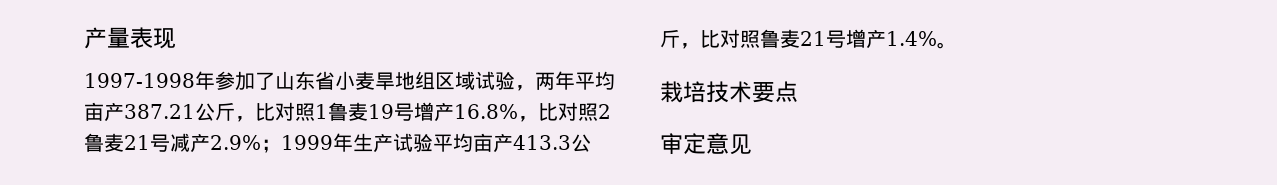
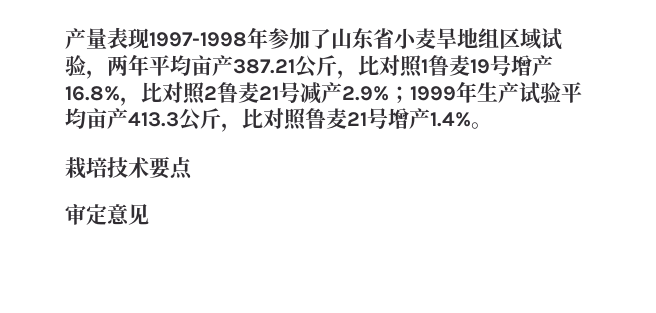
(176, 38) // -> (149, 38) none

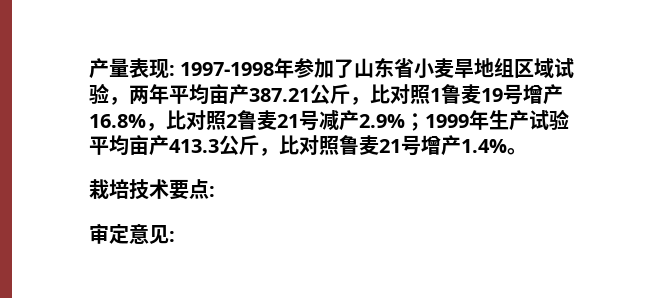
(149, 38) none -> [169,65,175,76] :
(193, 168) none -> [209,186,215,197] :
(149, 214) none -> [169,231,175,242] :

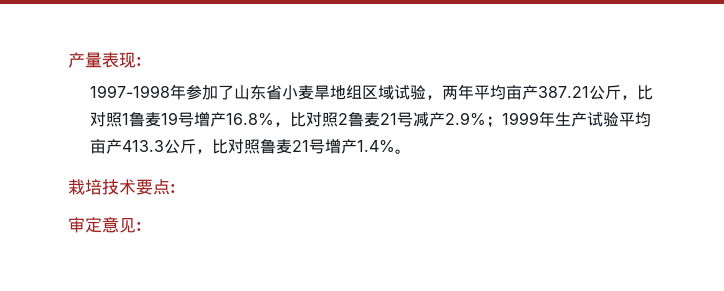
(175, 70) none -> (142, 61) //

